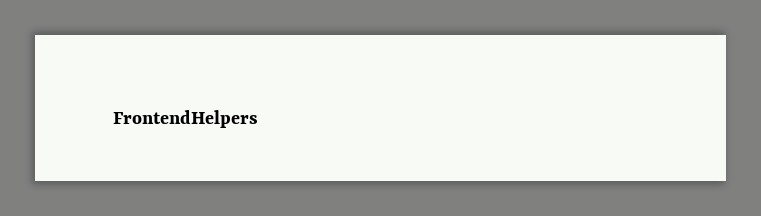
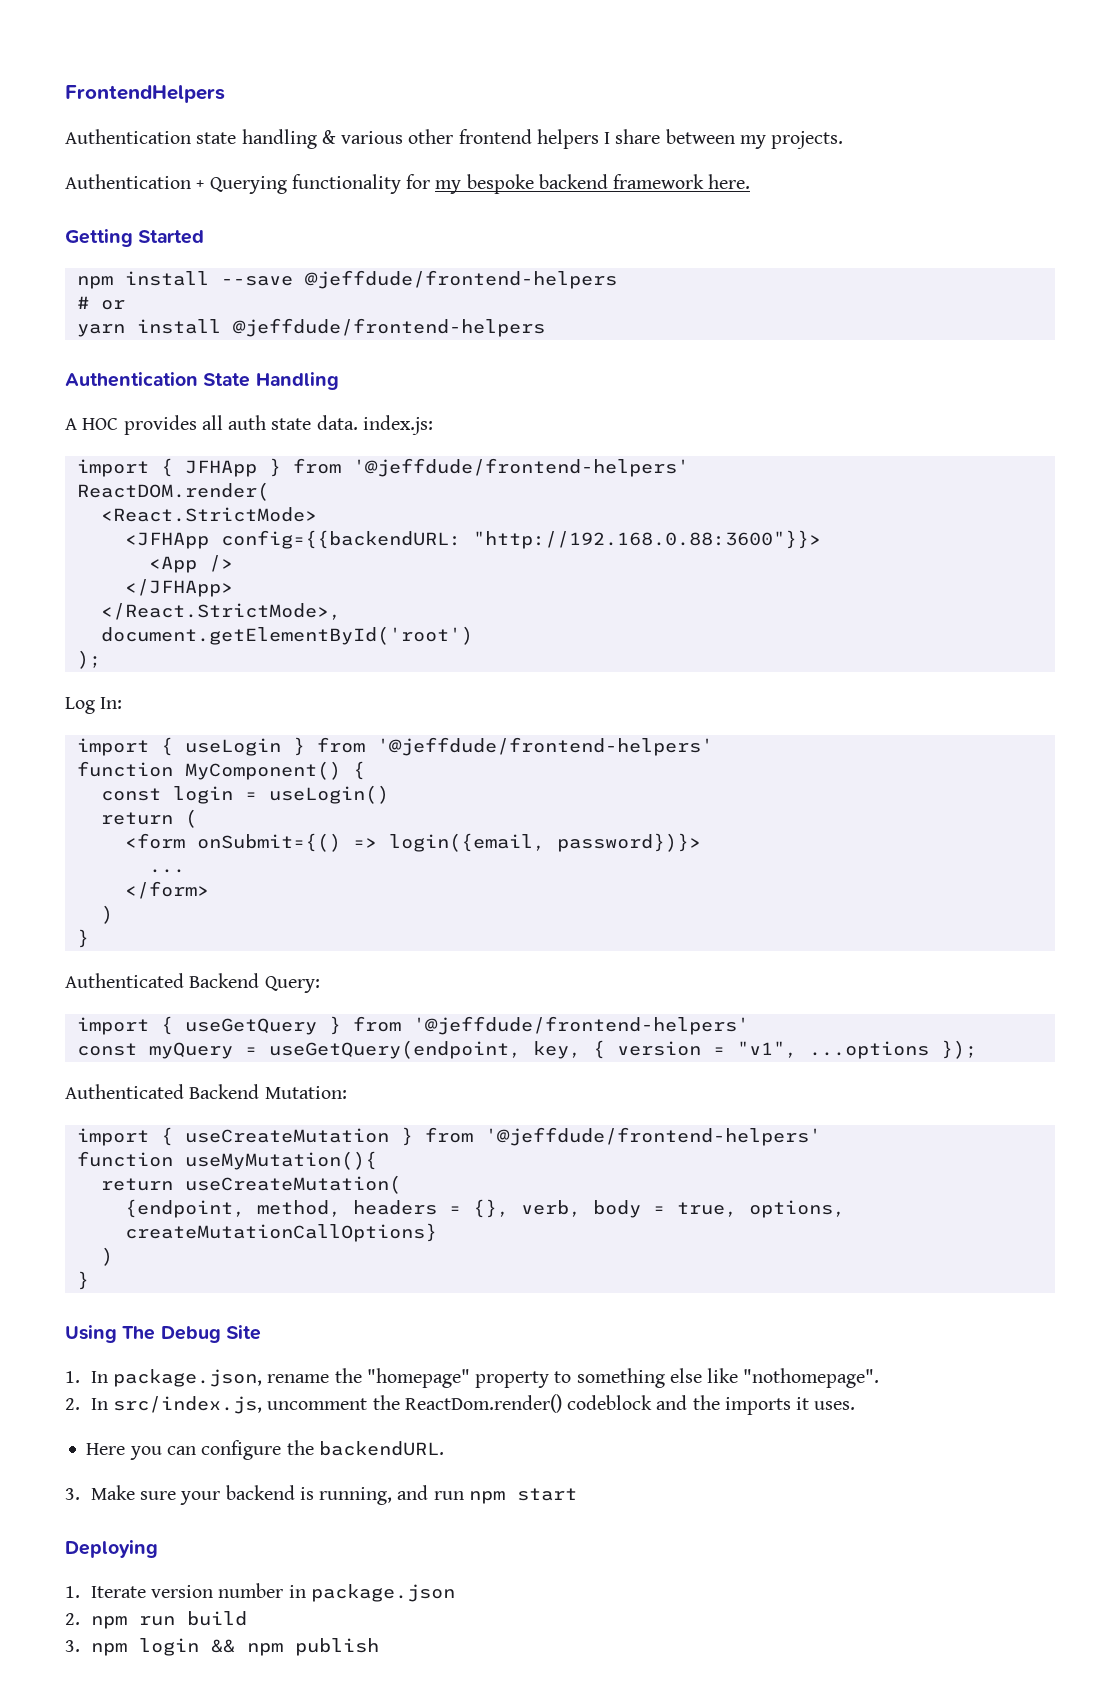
(258, 119) none -> [65,129,844,149] [65,174,751,194] [65,229,205,247] [76,270,617,289] [76,296,125,310] [76,318,545,337] [65,372,339,390] [65,415,433,435] [76,458,689,477] [76,482,269,501] [100,507,317,522] [124,530,821,549] [148,555,233,573] [124,579,233,597] [100,603,341,620] [100,626,473,645] [76,650,101,669] [65,697,123,714] [76,737,713,756] [76,761,365,780] [100,785,389,804] [100,809,197,828] [124,833,701,852] [148,869,185,873] [124,881,209,899] [100,905,113,924] [76,929,89,948] [65,973,320,993] [76,1016,749,1035] [76,1040,977,1059] [65,1084,347,1099] [76,1127,821,1146] [76,1151,377,1170] [100,1175,401,1194] [124,1199,845,1218] [124,1223,437,1242] [100,1247,113,1266] [76,1271,89,1290] [65,1325,261,1343] [65,1368,880,1388] [65,1394,856,1415] [86,1440,444,1460] [65,1485,577,1505] [65,1540,158,1558] [65,1583,455,1602] [65,1611,247,1629] [65,1638,379,1656] // Authentication state handling & various other frontend helpers I share between my projects. // Authentication + Querying functionality for my bespoke backend framework here. // Getting Started // npm install --save @jeffdude/frontend-helpers // # or // yarn install @jeffdude/frontend-helpers // Authentication State Handling // A HOC provides all auth state data. index.js: // import { JFHApp } from '@jeffdude/frontend-helpers' // ReactDOM.render( // <React.StrictMode> // <JFHApp config={{backendURL: "http://192.168.0.88:3600"}}> // <App /> // </JFHApp> // </React.StrictMode>, // document.getElementById('root') // ); // Log In: // import { useLogin } from '@jeffdude/frontend-helpers' // function MyComponent() { // const login = useLogin() // return ( // <form onSubmit={() => login({email, password})}> // ... // </form> // ) // } // Authenticated Backend Query: // import { useGetQuery } from '@jeffdude/frontend-helpers' // const myQuery = useGetQuery(endpoint, key, { version = "v1", ...options }); // Authenticated Backend Mutation: // import { useCreateMutation } from '@jeffdude/frontend-helpers' // function useMyMutation(){ // return useCreateMutation( // {endpoint, method, headers = {}, verb, body = true, options, createMutationCallOptions} // ) // } // Using The Debug Site // 1. In package.json, rename the "homepage" property to something else like "nothomepage". // 2. In src/index.js, uncomment the ReactDom.render() codeblock and the imports it uses. // Here you can configure the backendURL. // 3. Make sure your backend is running, and run npm start // Deploying // 1. Iterate version number in package.json // 2. npm run build // 3. npm login && npm publish

